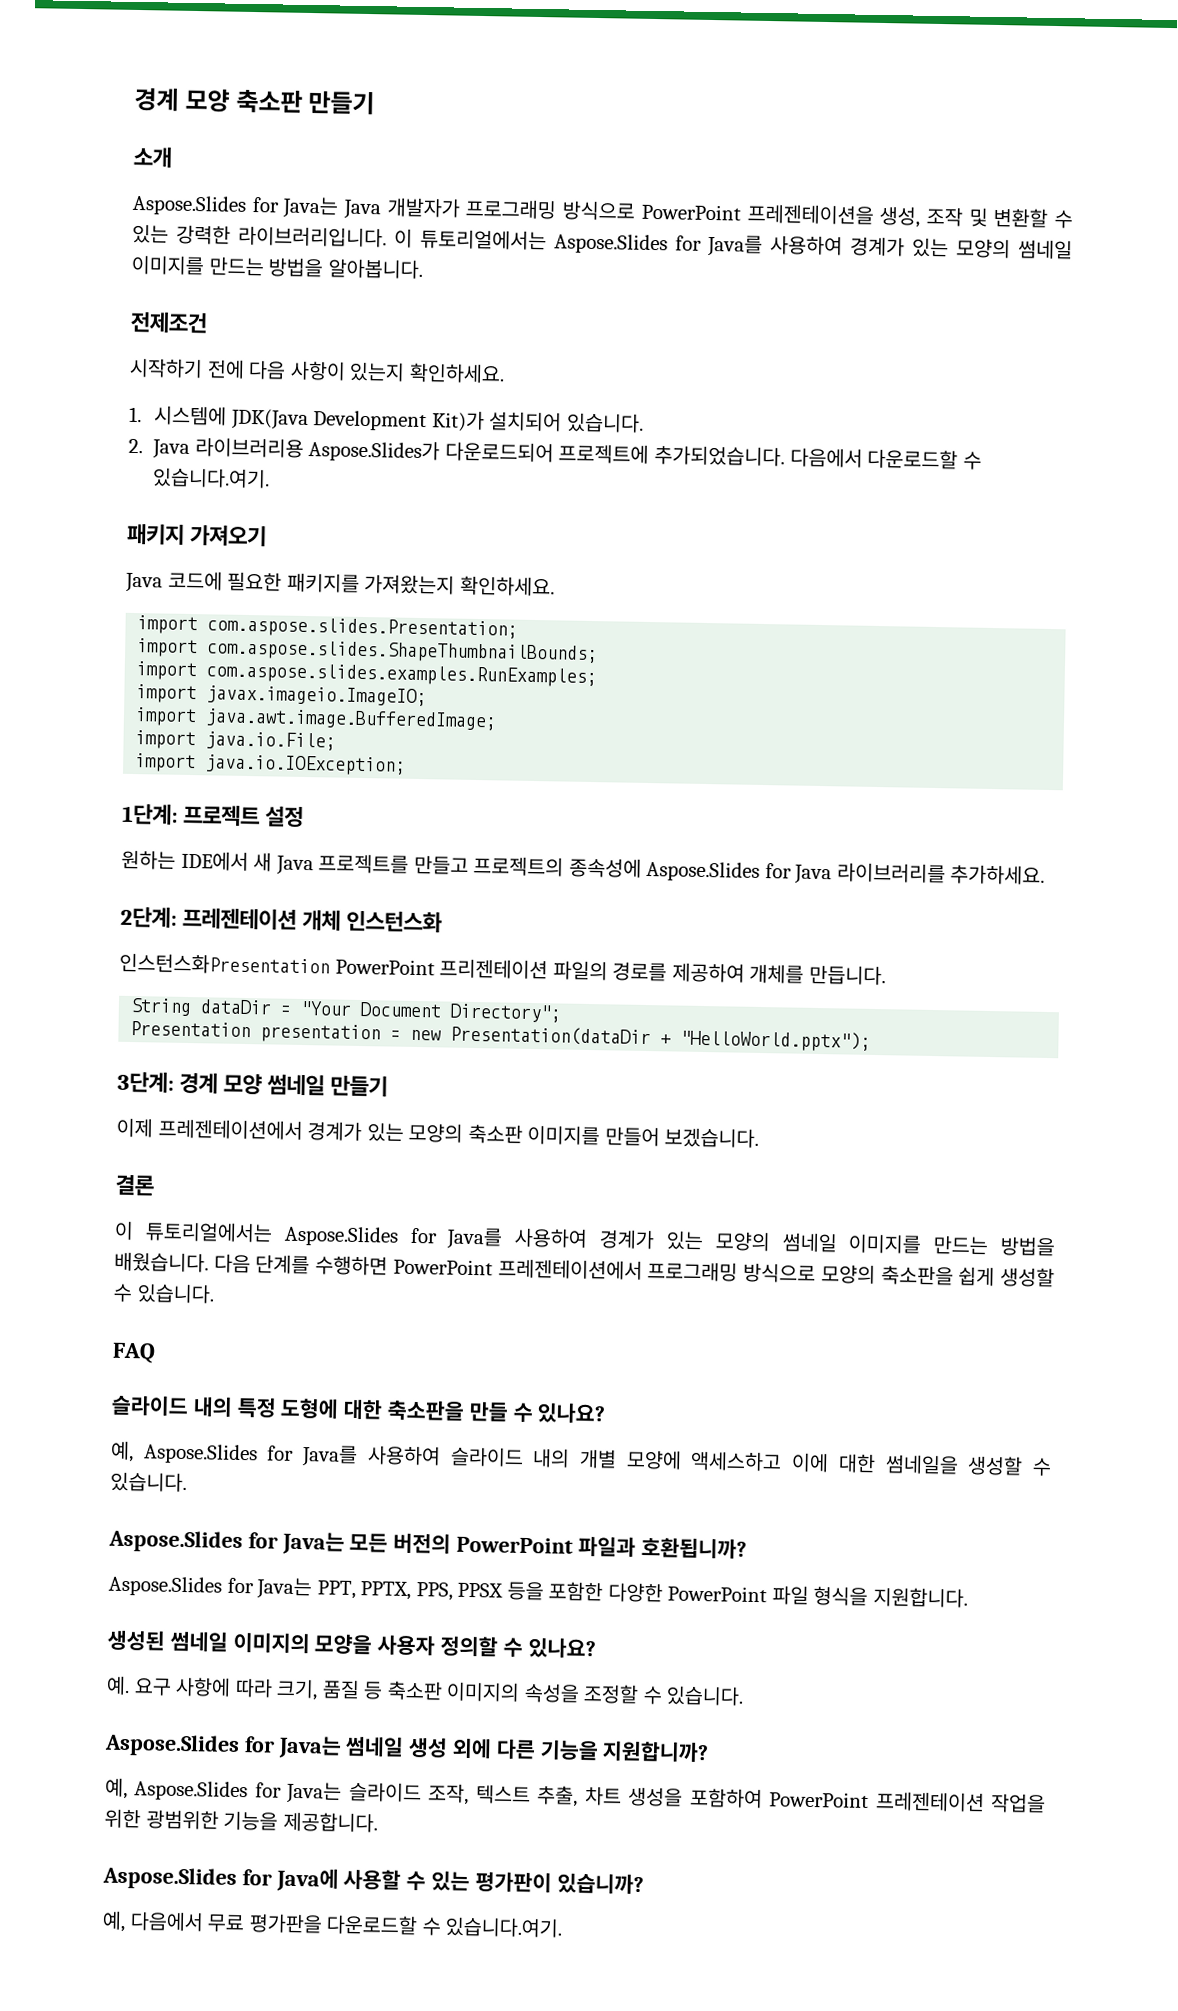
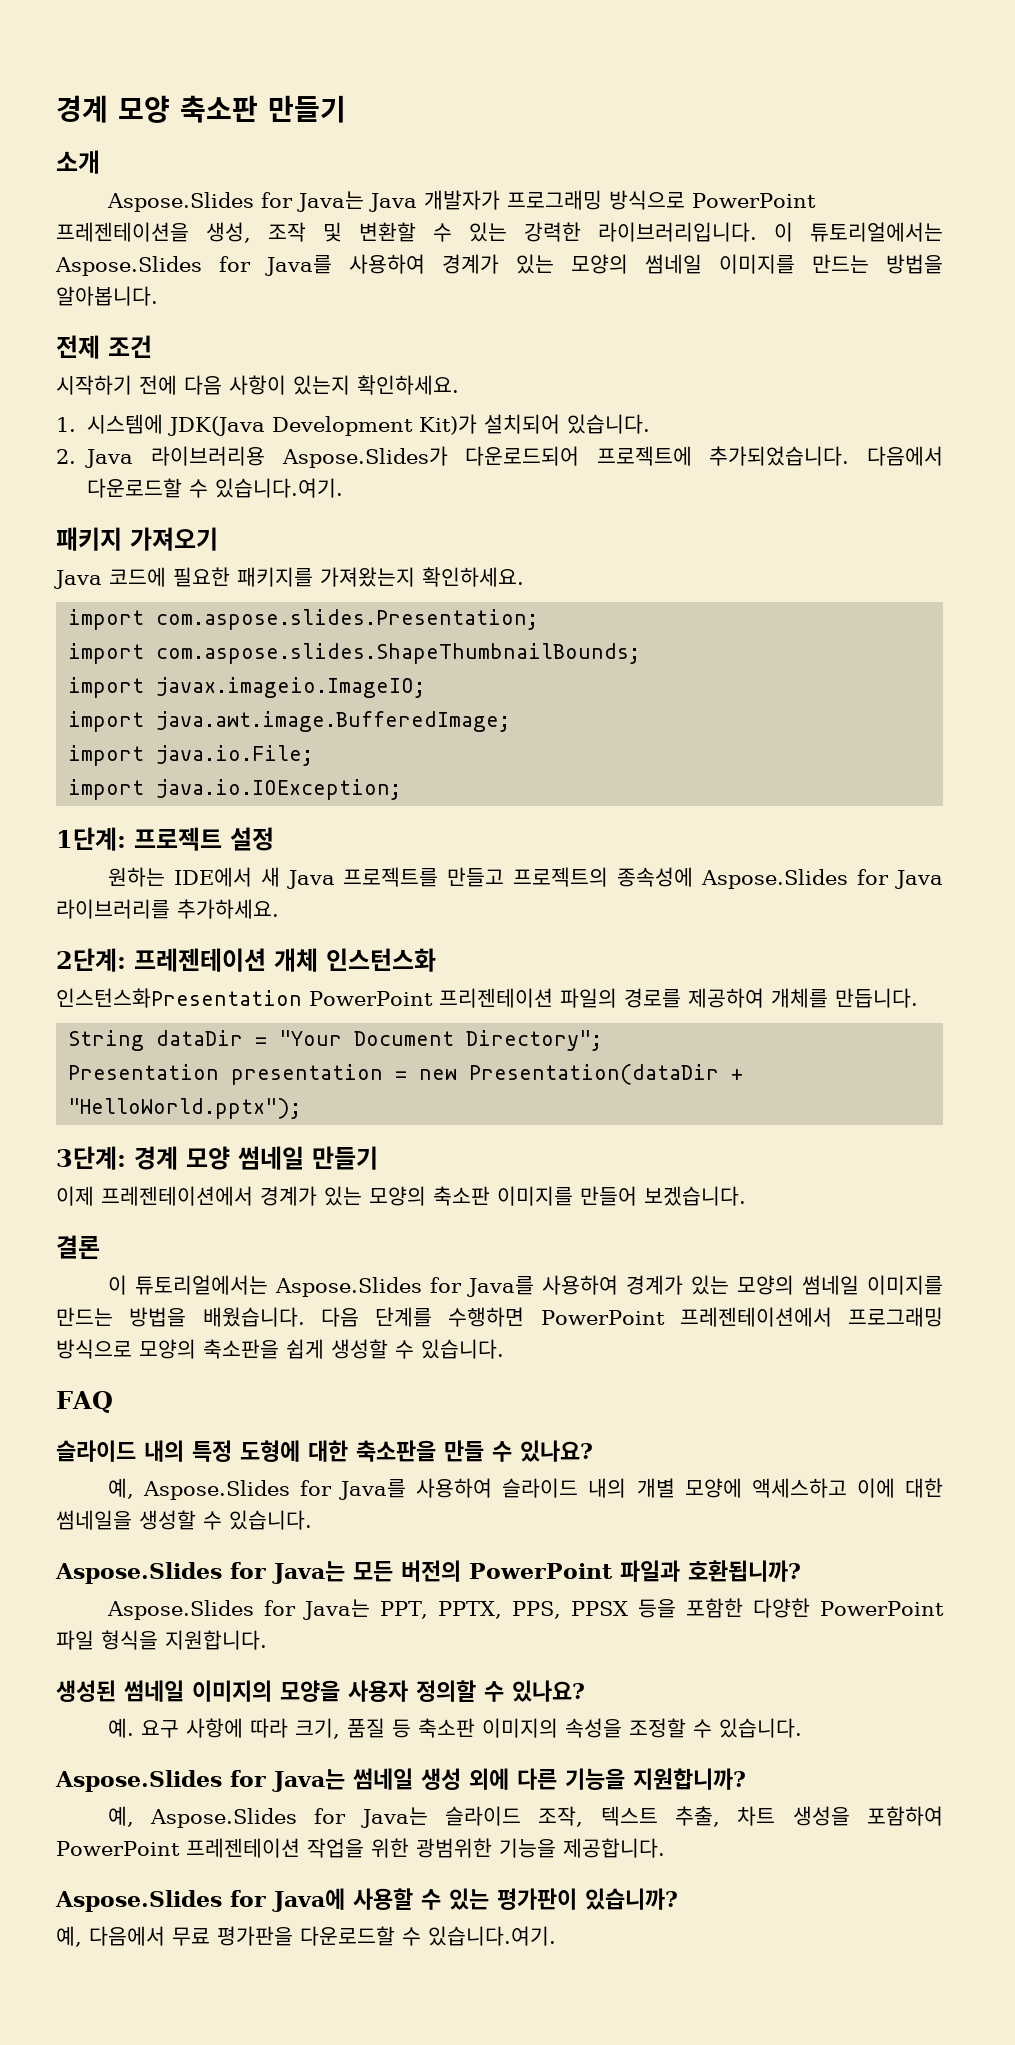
[130,311,208,335] 전제조건 -> [56,335,152,359] 전제 조건
[136,661,598,688] // import com.aspose.slides.examples.RunExamples; -> (641, 653) none

